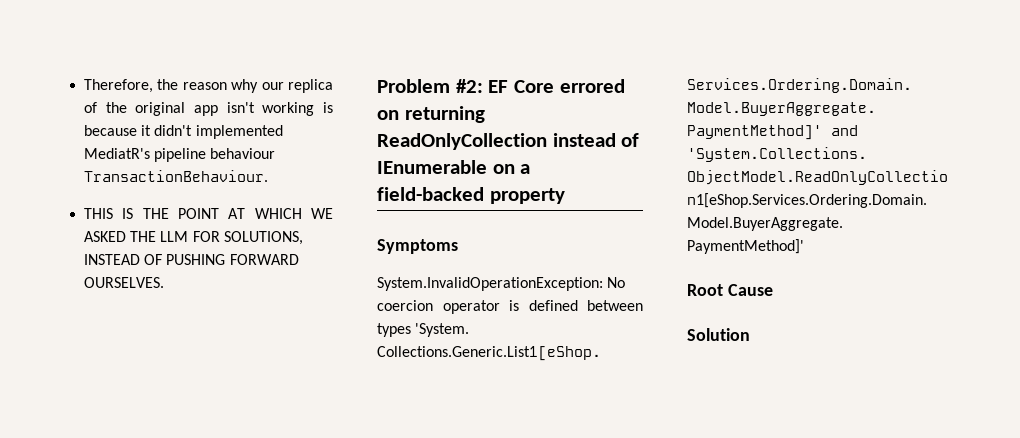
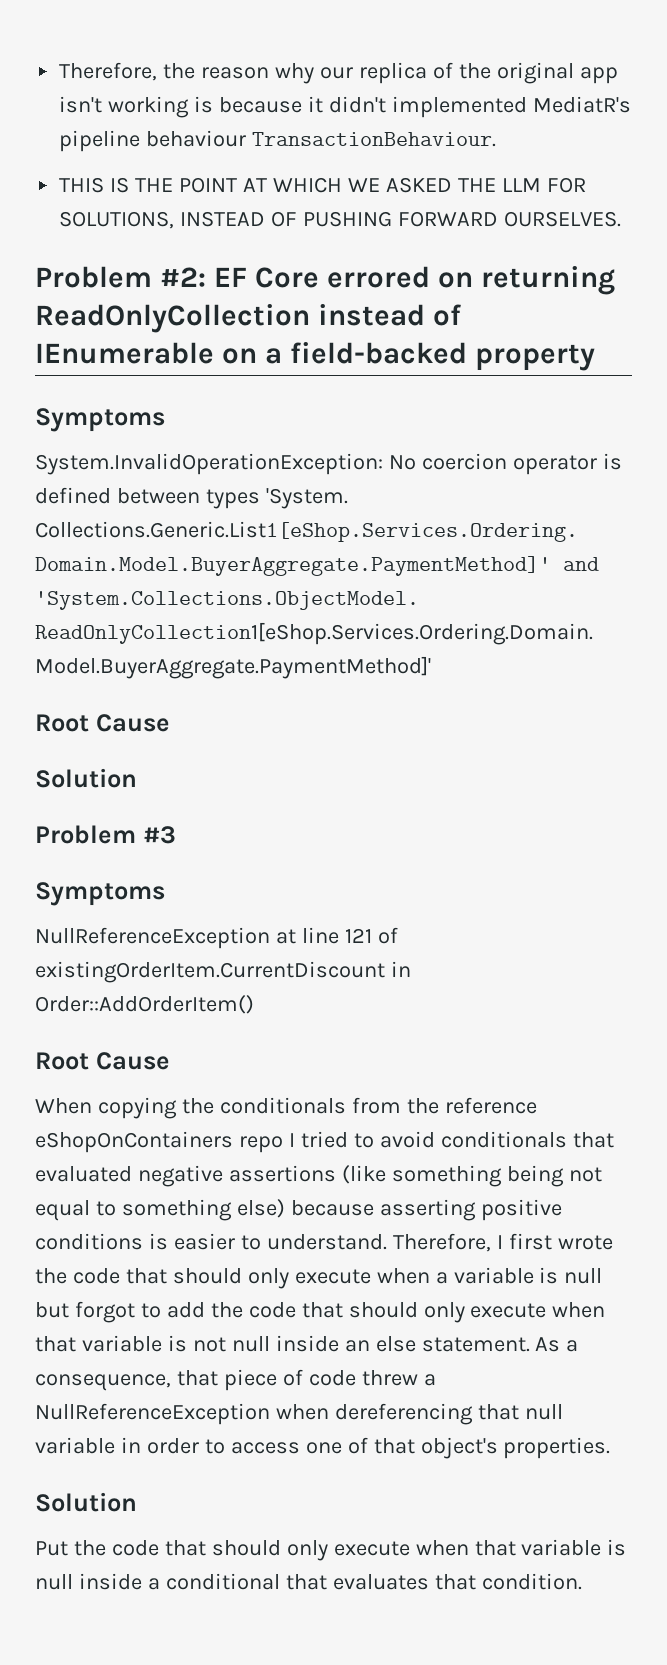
(750, 334) none -> [35,825,176,844] [35,882,165,906] [35,927,398,949] [35,961,411,983] [35,995,254,1014] [35,1052,170,1070] [35,1097,537,1119] [35,1131,614,1153] [35,1165,602,1187] [35,1199,562,1221] [35,1233,613,1252] [35,1267,603,1289] [35,1301,606,1323] [35,1335,579,1352] [35,1369,436,1391] [35,1403,563,1425] [35,1437,611,1459] [35,1492,137,1512] [35,1539,627,1561] [35,1573,582,1590] // Problem #3 // Symptoms // NullReferenceException at line 121 of existingOrderItem.CurrentDiscount in Order::AddOrderItem() // Root Cause // When copying the conditionals from the reference eShopOnContainers repo I tried to avoid conditionals that evaluated negative assertions (like something being not equal to something else) because asserting positive conditions is easier to understand. Therefore, I first wrote the code that should only execute when a variable is null but forgot to add the code that should only execute when that variable is not null inside an else statement. As a consequence, that piece of code threw a NullReferenceException when dereferencing that null variable in order to access one of that object's properties. // Solution // Put the code that should only execute when that variable is null inside a conditional that evaluates that condition.

